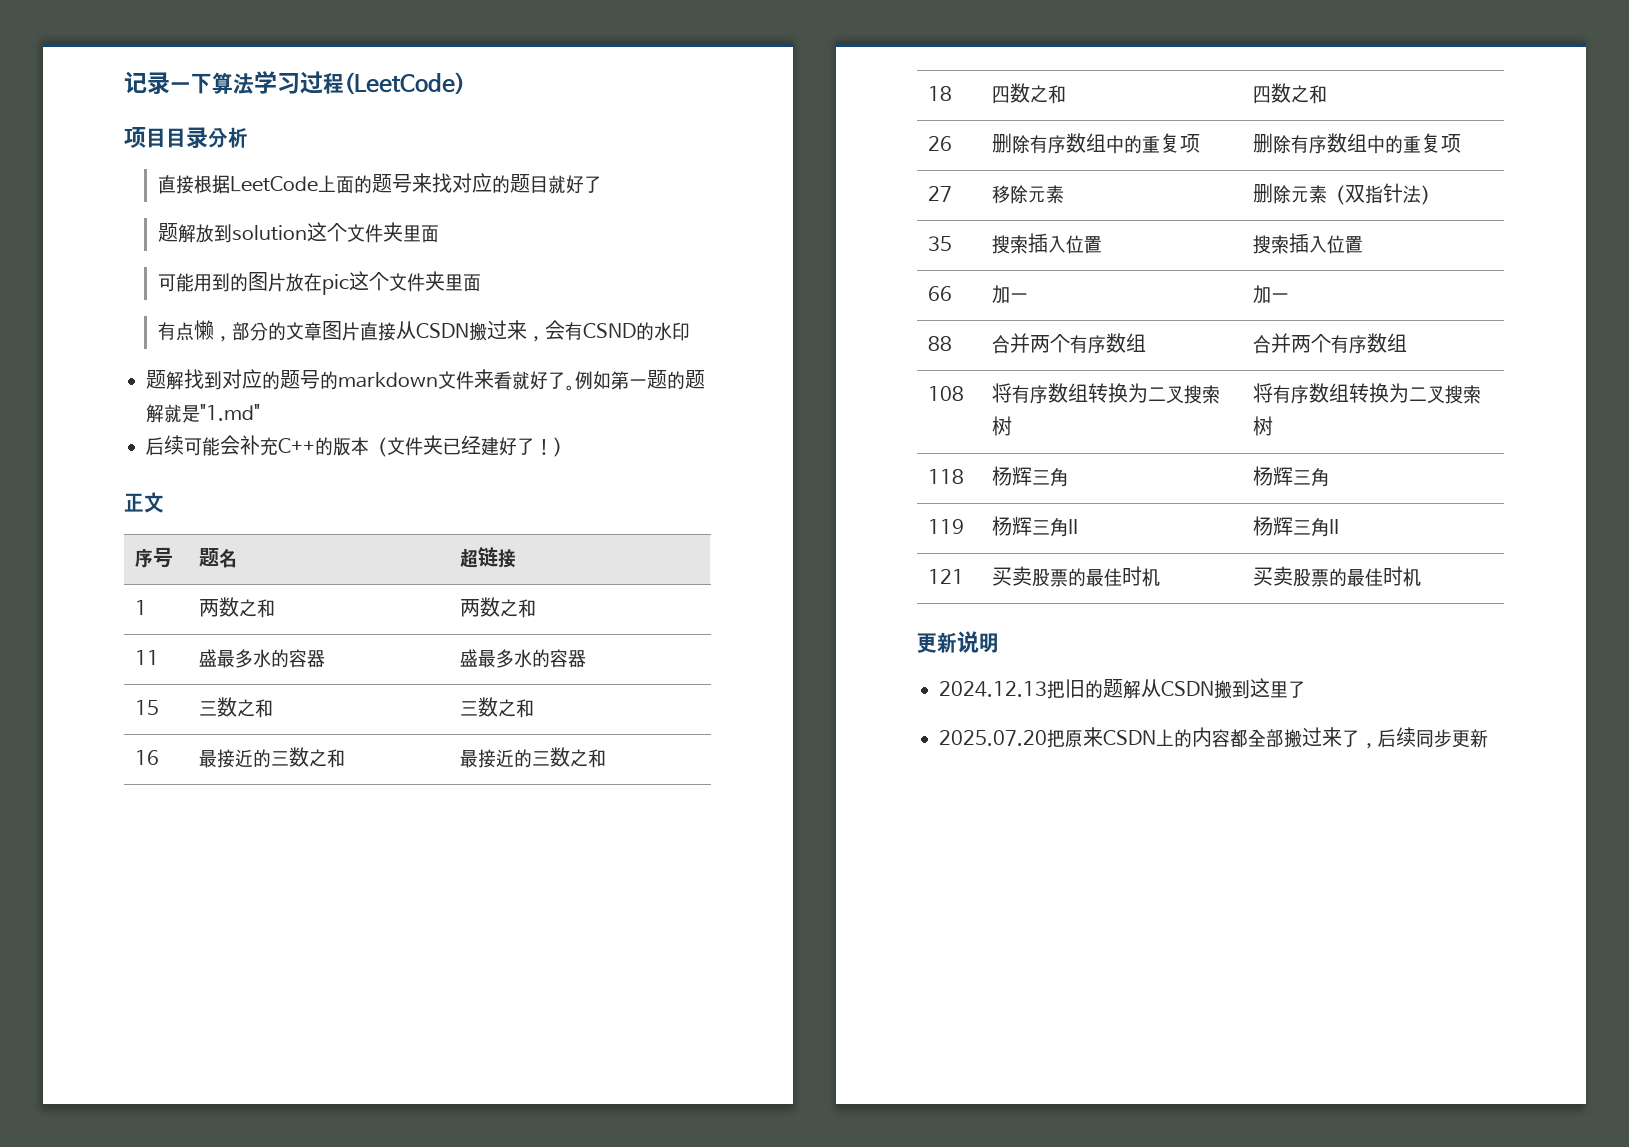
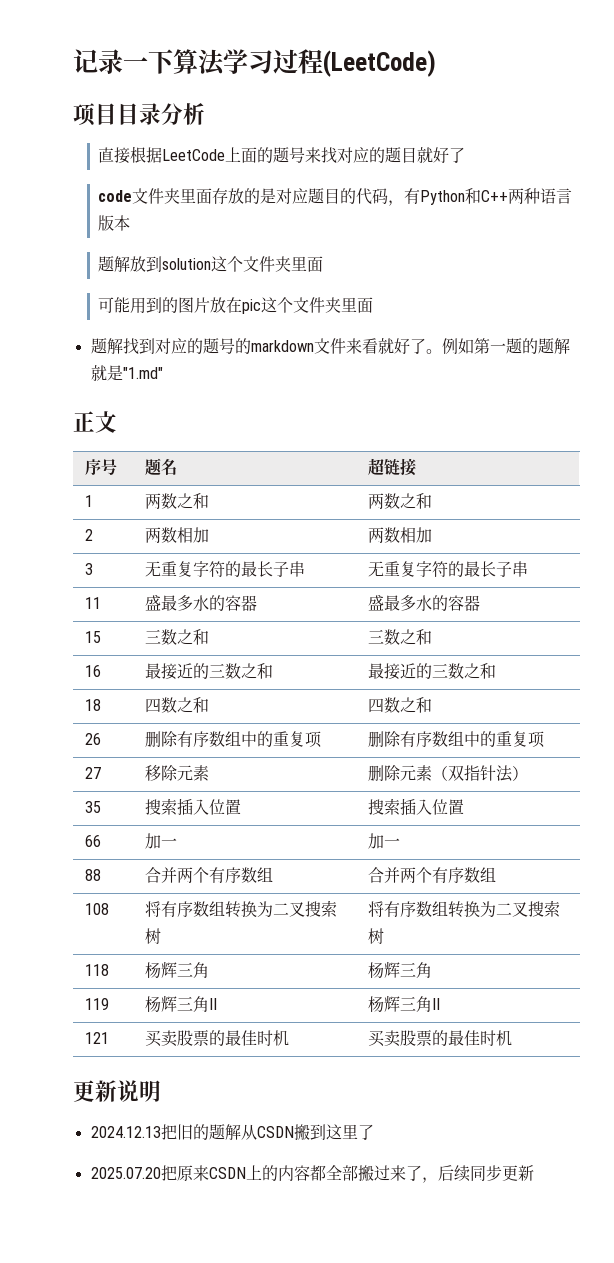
(602, 184) none -> [98,188,573,206] [98,215,131,231] // code文件夹里面存放的是对应题目的代码，有Python和C++两种语言版本
[157,320,690,342] // 有点懒，部分的文章图片直接从CSDN搬过来，会有CSND的水印 -> (374, 305) none
[146,435,571,457] // 后续可能会补充C++的版本（文件夹已经建好了！） -> (163, 373) none
(536, 608) none -> [85,529,94,541] [145,527,210,543] [368,527,433,543] [85,563,94,575] [145,561,306,577] [368,561,529,577] // 2 | 两数相加 | 两数相加 // 3 | 无重复字符的最长子串 | 无重复字符的最长子串

